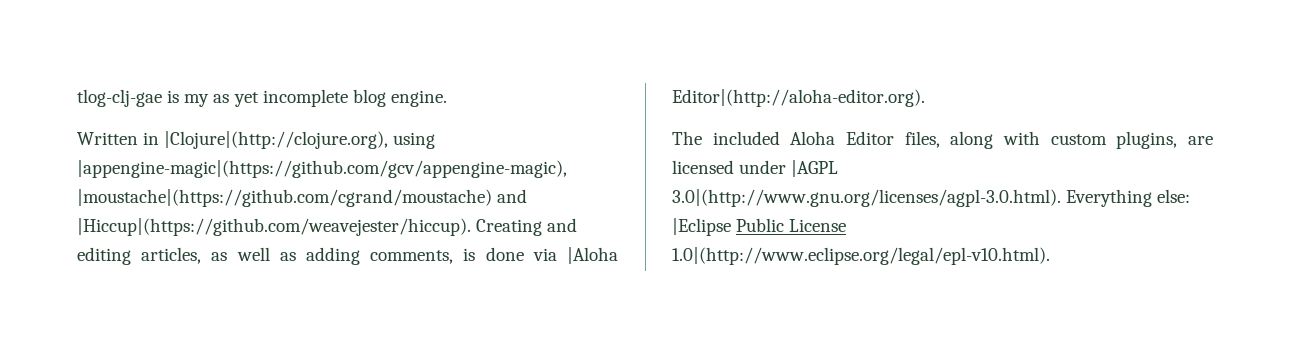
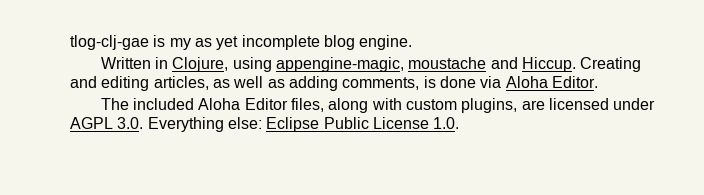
[164,131,436,149] [77,160,567,178] [77,189,528,207] [77,218,471,236] |Clojure|(http://clojure.org), using |appengine-magic|(https://github.com/gcv/appengine-magic), |moustache|(https://github.com/cgrand/moustache) and |Hiccup|(https://github.com/weavejester/hiccup). -> [172,57,577,72] Clojure, using appengine-magic, moustache and Hiccup.
[567,247,618,264] [672,89,925,107] |Aloha Editor|(http://aloha-editor.org). -> [505,76,598,88] Aloha Editor.
[791,160,839,177] [672,189,1061,207] |AGPL 3.0|(http://www.gnu.org/licenses/agpl-3.0.html). -> [70,117,144,129] AGPL 3.0.
[672,218,731,236] |Eclipse -> [266,117,320,132] Eclipse
[672,247,1050,265] 1.0|(http://www.eclipse.org/legal/epl-v10.html). -> [433,117,460,129] 1.0.

